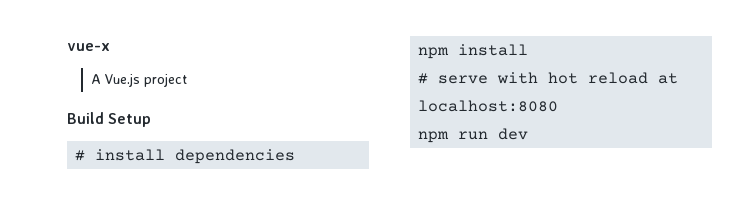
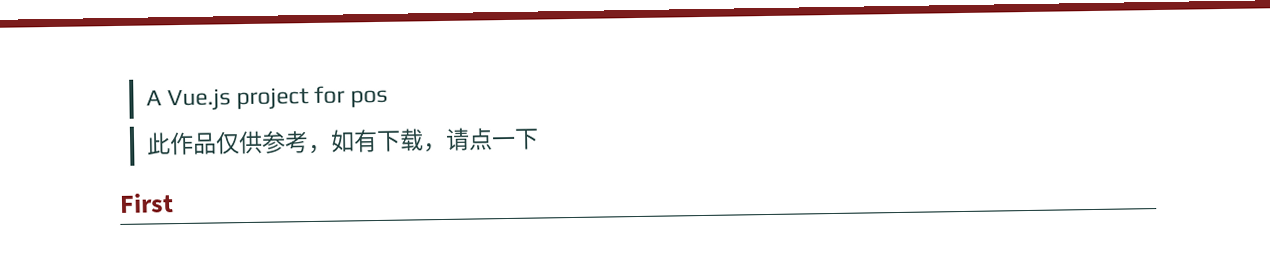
[67,43,110,51] vue-x // -> (145, 98) none
[67,112,152,127] [75,149,296,164] [418,44,529,59] [418,72,679,84] [418,100,559,112] [418,128,529,143] // Build Setup // # install dependencies // npm install // # serve with hot reload at localhost:8080 // npm run dev -> [314,85,389,108] [145,127,539,156] [119,193,174,213] for pos // 此作品仅供参考，如有下载，请点一下 // First

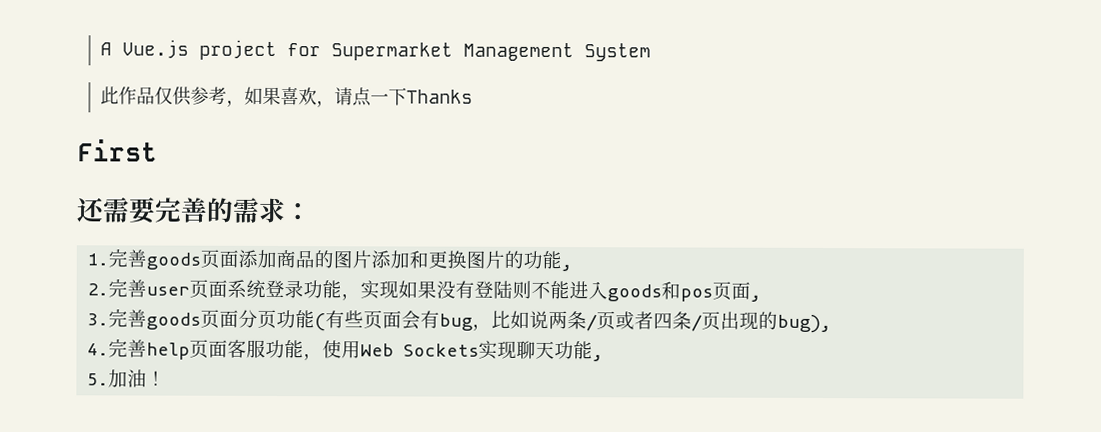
[350,89,389,108] pos -> [331,42,652,62] Supermarket Management System
[352,128,424,153] 有下载 -> [262,86,318,106] 果喜欢
(539, 139) none -> [406,89,474,104] Thanks
(174, 203) none -> [76,197,312,224] [86,248,572,272] [86,278,761,302] [86,308,831,334] [86,338,603,362] [86,369,166,388] // 还需要完善的需求： // 1.完善goods页面添加商品的图片添加和更换图片的功能, // 2.完善user页面系统登录功能，实现如果没有登陆则不能进入goods和pos页面, // 3.完善goods页面分页功能(有些页面会有bug，比如说两条/页或者四条/页出现的bug), // 4.完善help页面客服功能，使用Web Sockets实现聊天功能, // 5.加油！

